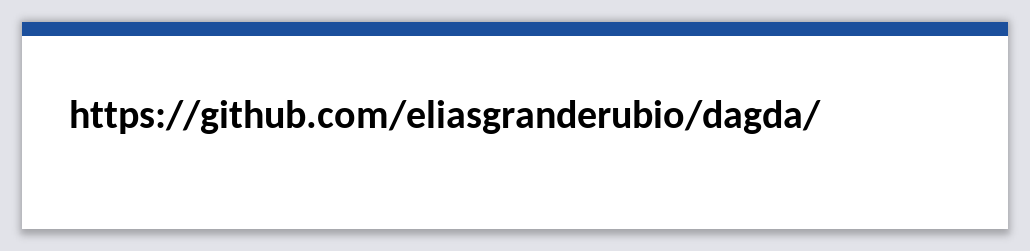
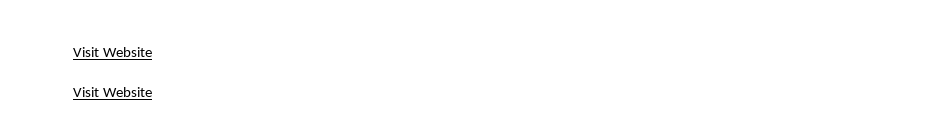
[69,100,821,134] https://github.com/eliasgranderubio/dagda/ -> [73,47,152,57] [73,87,152,97] Visit Website // Visit Website

